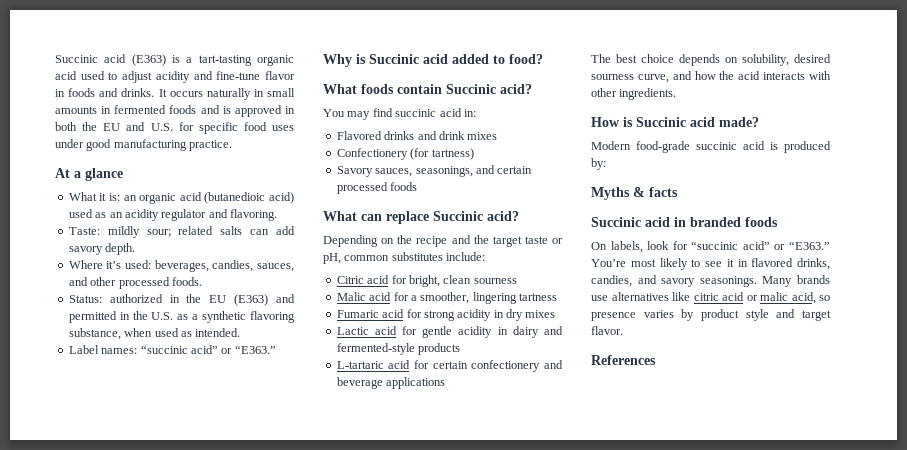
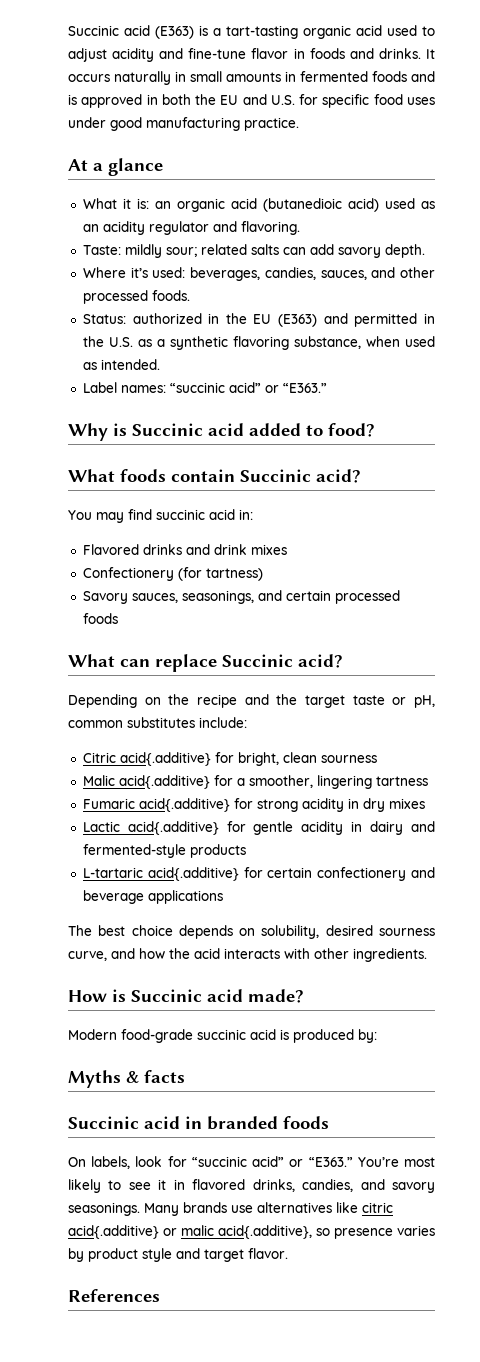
[367,275,390,284] acid -> [119,752,211,766] acid{.additive}
[369,292,392,301] acid -> [118,775,210,789] acid{.additive}
[382,309,405,318] acid -> [138,798,230,812] acid{.additive}
[374,326,397,335] acid -> [127,821,219,835] acid{.additive}
[388,360,411,369] acid -> [147,867,239,881] acid{.additive}
[722,292,744,301] acid -> [68,1225,159,1239] acid{.additive}
[791,292,816,304] acid, -> [218,1225,312,1239] acid{.additive},

